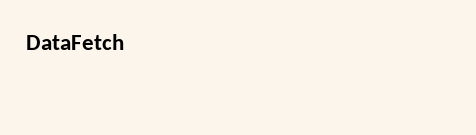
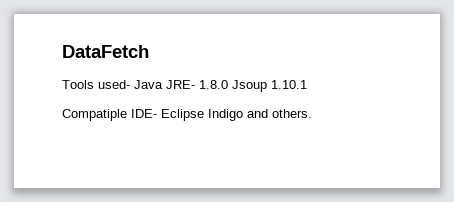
(124, 42) none -> [62,80,307,92] [62,109,312,121] // Tools used- Java JRE- 1.8.0 Jsoup 1.10.1 // Compatiple IDE- Eclipse Indigo and others.

